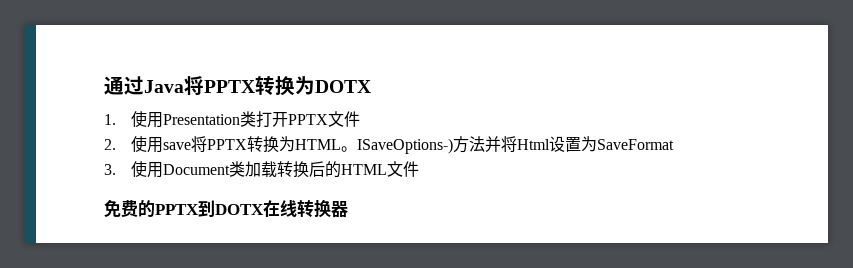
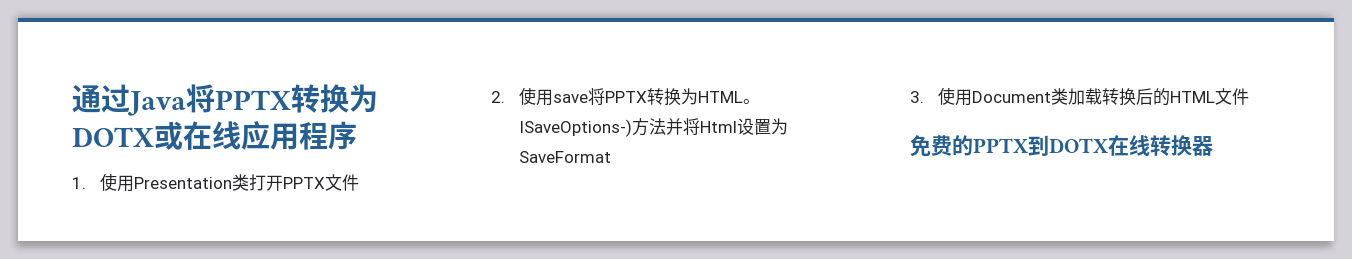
(371, 86) none -> [154,121,357,150] 或在线应用程序

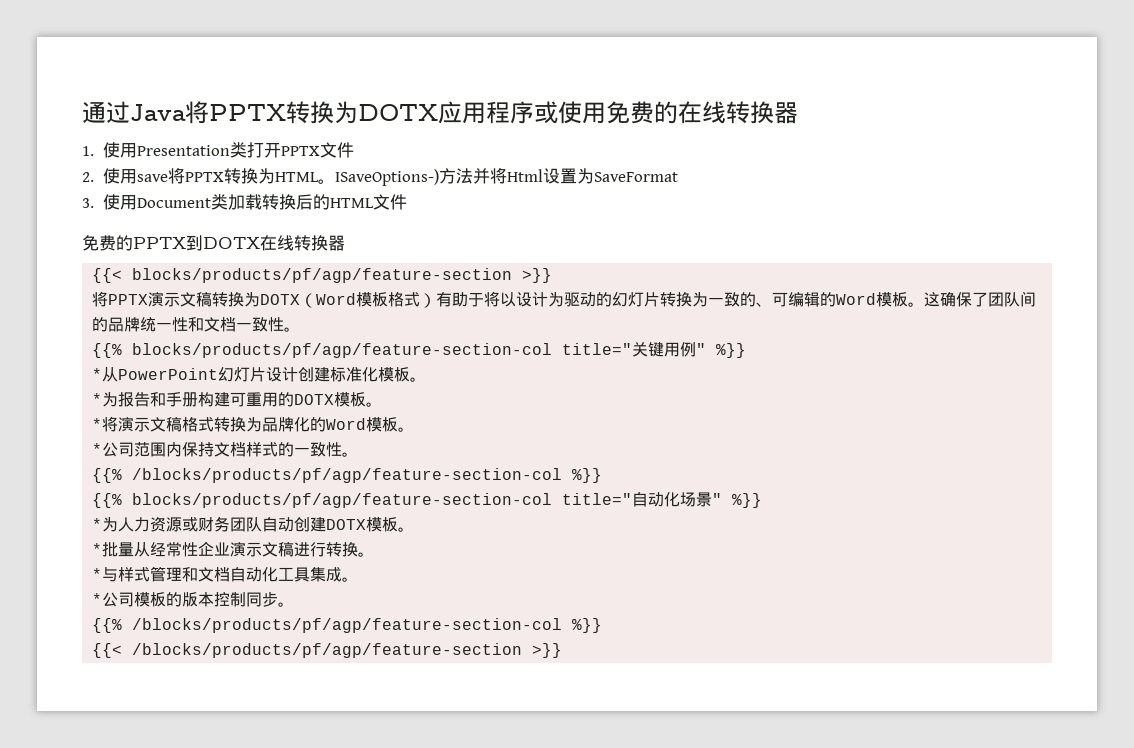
[154,121,241,150] 或在线 -> (438, 112) none
(357, 135) none -> [534,101,798,124] 或使用免费的在线转换器
(1213, 146) none -> [92,268,553,283] [92,291,1037,308] [92,317,301,332] [92,342,747,358] [92,367,427,382] [92,392,383,407] [92,416,415,432] [92,442,359,457] [92,468,603,483] [92,492,763,508] [92,516,415,532] [92,541,375,557] [92,566,359,582] [92,592,295,607] [92,618,603,633] [92,643,563,658] // {{< blocks/products/pf/agp/feature-section >}} // 将PPTX演示文稿转换为DOTX（Word模板格式）有助于将以设计为驱动的幻灯片转换为一致的、可编辑的Word模板。这确保了团队间的品牌统一性和文档一致性。 // {{% blocks/products/pf/agp/feature-section-col title="关键用例" %}} // *从PowerPoint幻灯片设计创建标准化模板。 // *为报告和手册构建可重用的DOTX模板。 // *将演示文稿格式转换为品牌化的Word模板。 // *公司范围内保持文档样式的一致性。 // {{% /blocks/products/pf/agp/feature-section-col %}} // {{% blocks/products/pf/agp/feature-section-col title="自动化场景" %}} // *为人力资源或财务团队自动创建DOTX模板。 // *批量从经常性企业演示文稿进行转换。 // *与样式管理和文档自动化工具集成。 // *公司模板的版本控制同步。 // {{% /blocks/products/pf/agp/feature-section-col %}} // {{< /blocks/products/pf/agp/feature-section >}}

